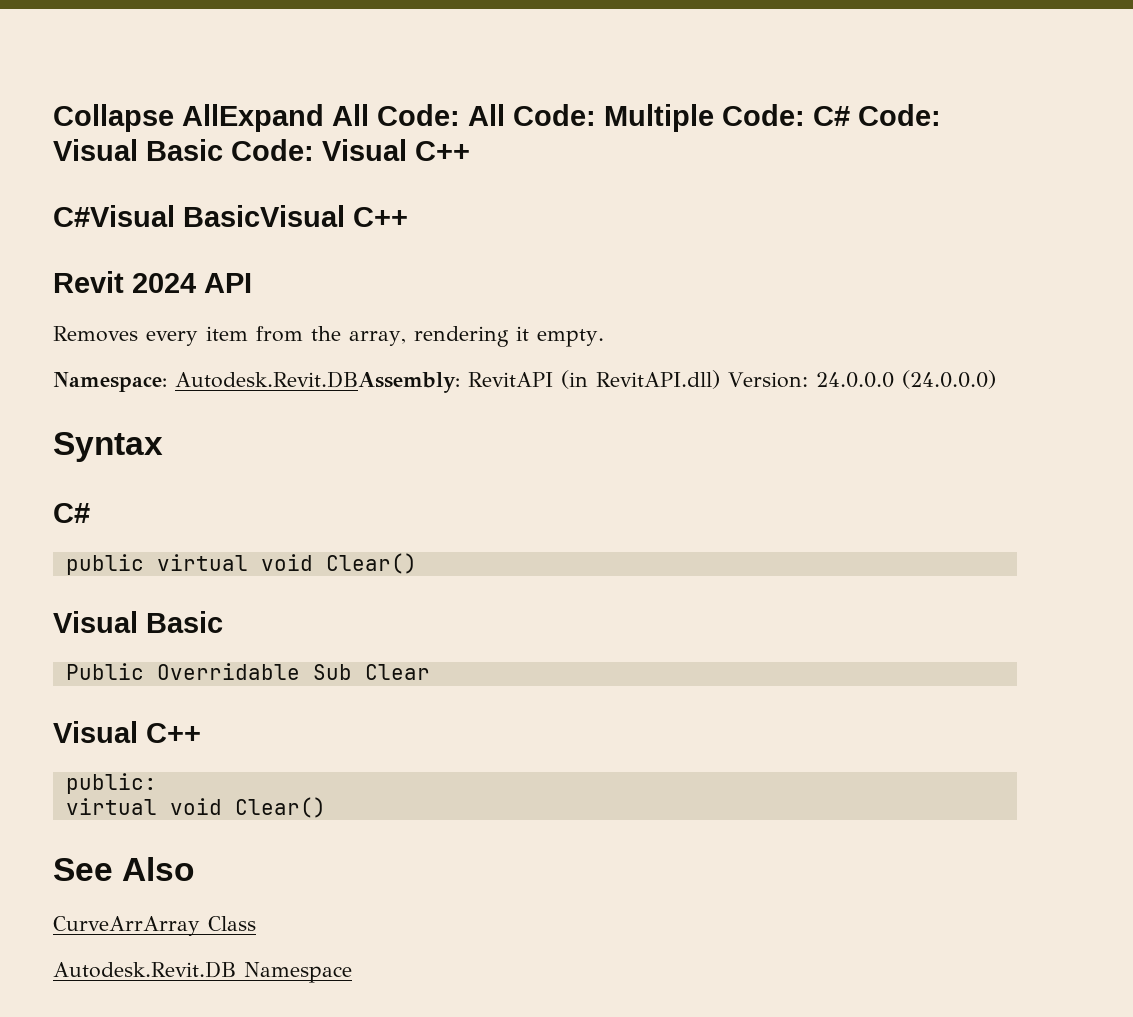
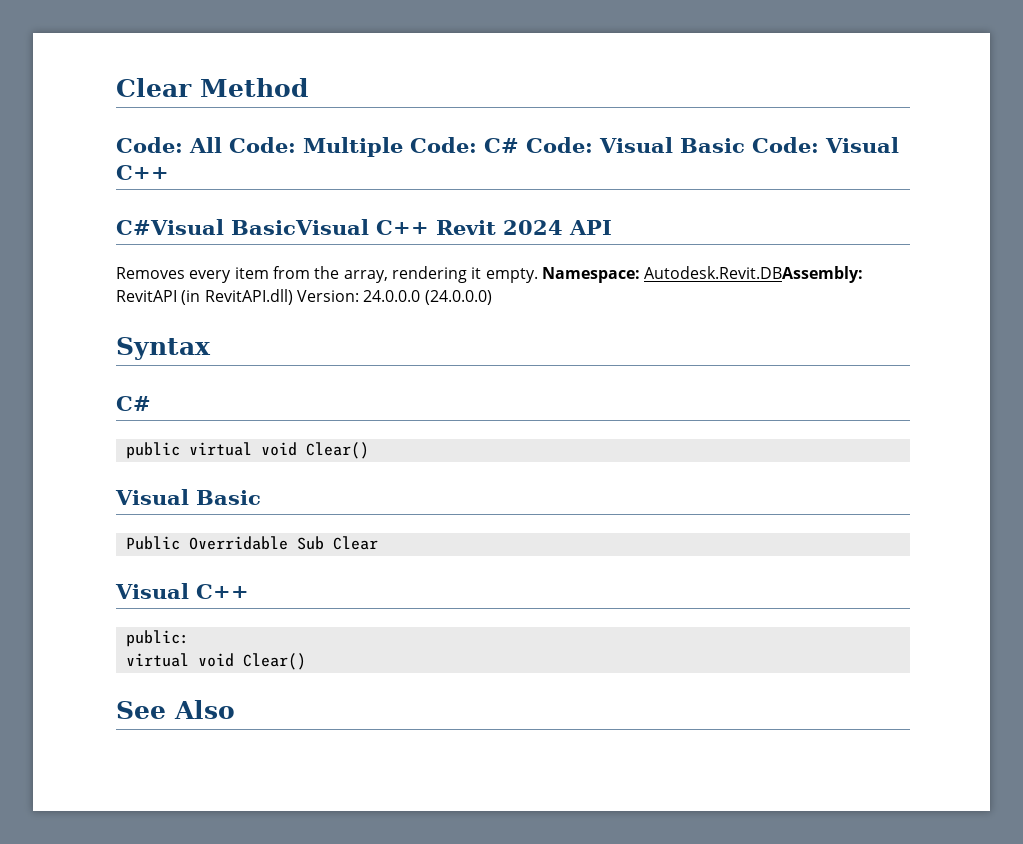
[53,104,369,132] Collapse AllExpand All -> [116,78,308,97] Clear Method //
(408, 217) // -> (429, 227) none
(604, 338) // -> (538, 275) none
[53,916,256,936] [53,961,352,983] // CurveArrArray Class // Autodesk.Revit.DB Namespace -> (235, 709) none

